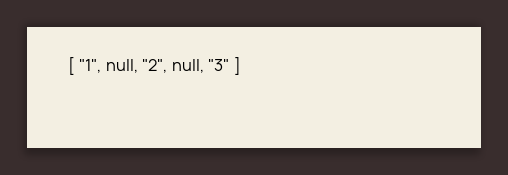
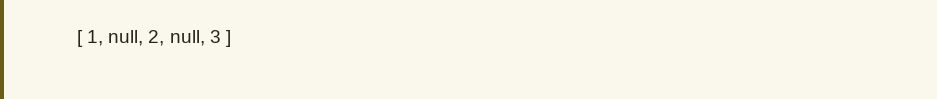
[79,59,230,73] "1", null, "2", null, "3" -> [87,30,221,46] 1, null, 2, null, 3

